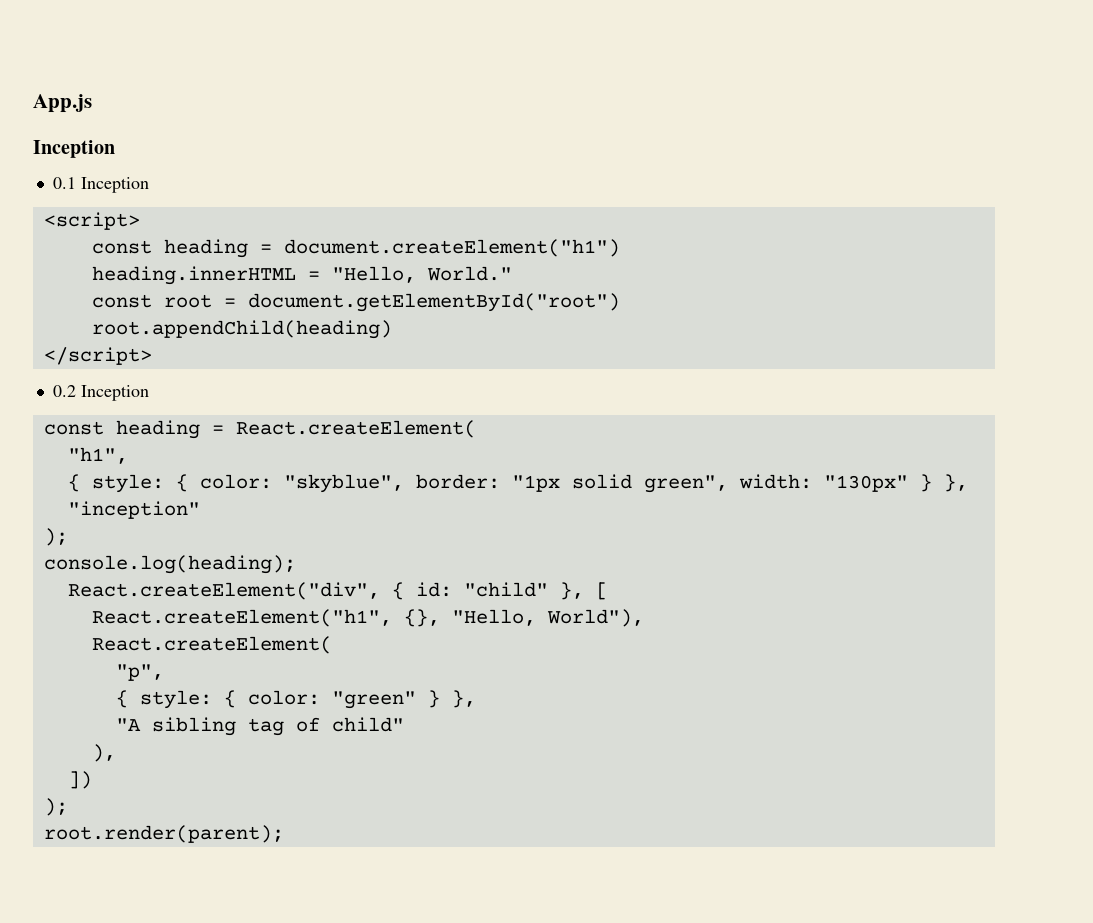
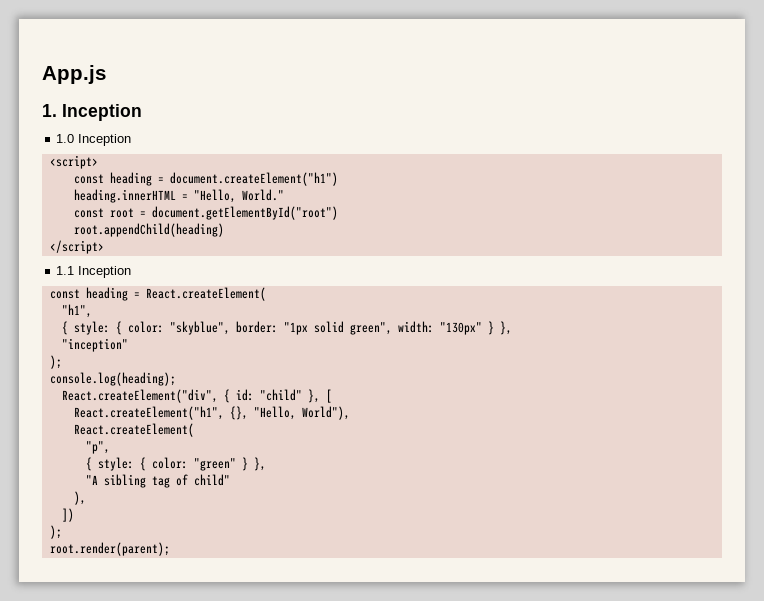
[33,140,115,158] [52,177,76,189] Inception // 0.1 -> [42,104,142,121] [56,134,75,143] 1. Inception // 1.0
[52,385,76,397] 0.2 -> [56,266,75,275] 1.1

